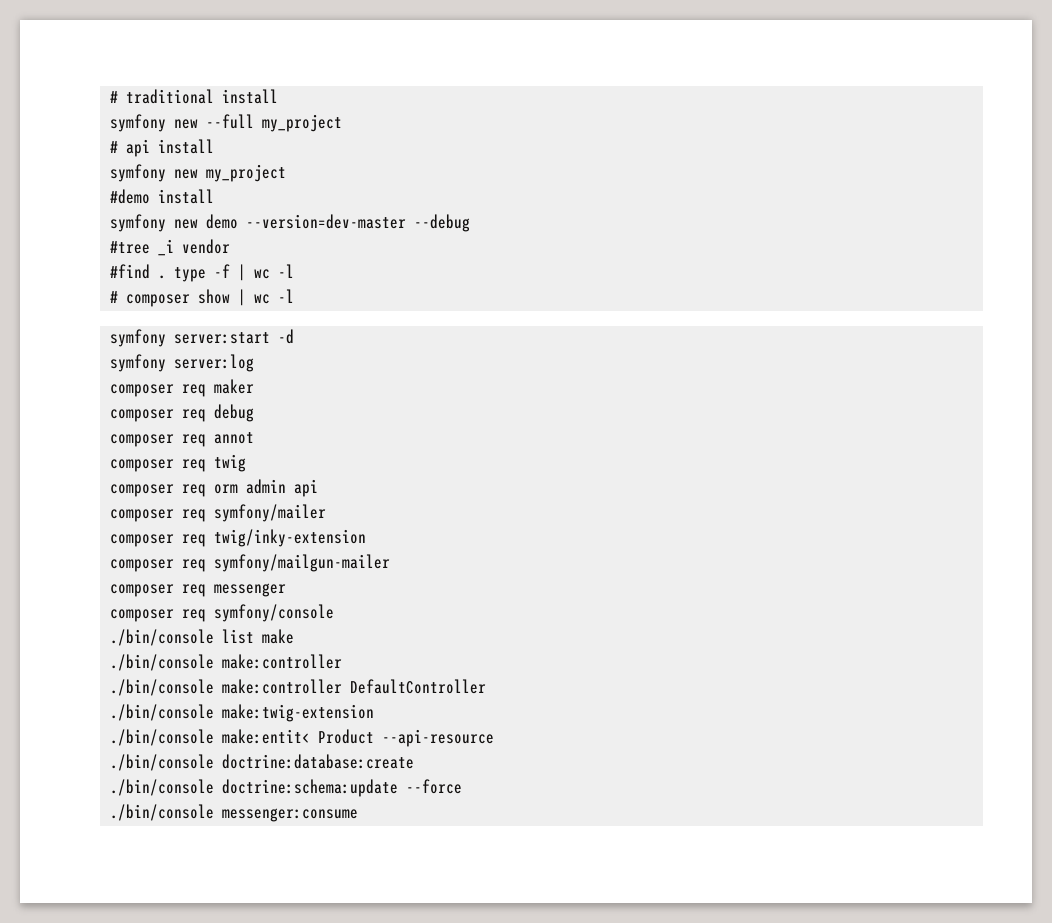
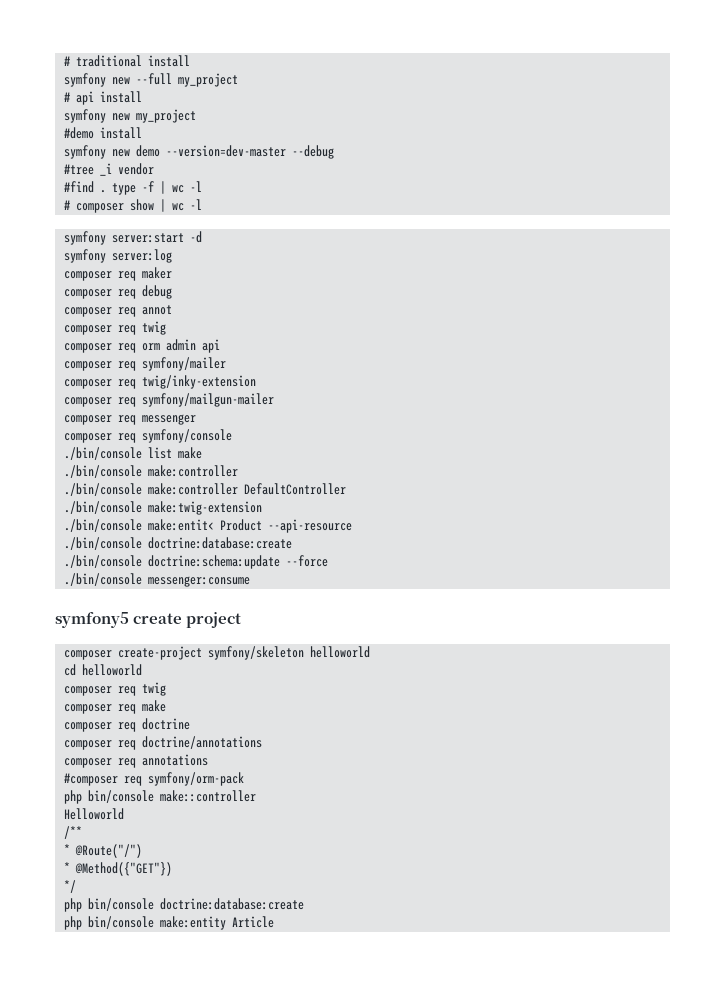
(359, 815) none -> [55,612,242,628] [63,646,370,660] [63,664,142,676] [63,682,166,696] [63,700,166,714] [63,718,190,732] [63,736,262,750] [63,754,208,768] [63,772,244,786] [63,790,256,804] [63,808,124,820] [63,826,82,839] [63,844,142,858] [63,862,172,876] [63,880,76,893] [63,898,304,912] [63,916,274,930] // symfony5 create project // composer create-project symfony/skeleton helloworld // cd helloworld // composer req twig // composer req make // composer req doctrine // composer req doctrine/annotations // composer req annotations // #composer req symfony/orm-pack // php bin/console make::controller // Helloworld // /** // * @Route("/") // * @Method({"GET"}) // */ // php bin/console doctrine:database:create // php bin/console make:entity Article

